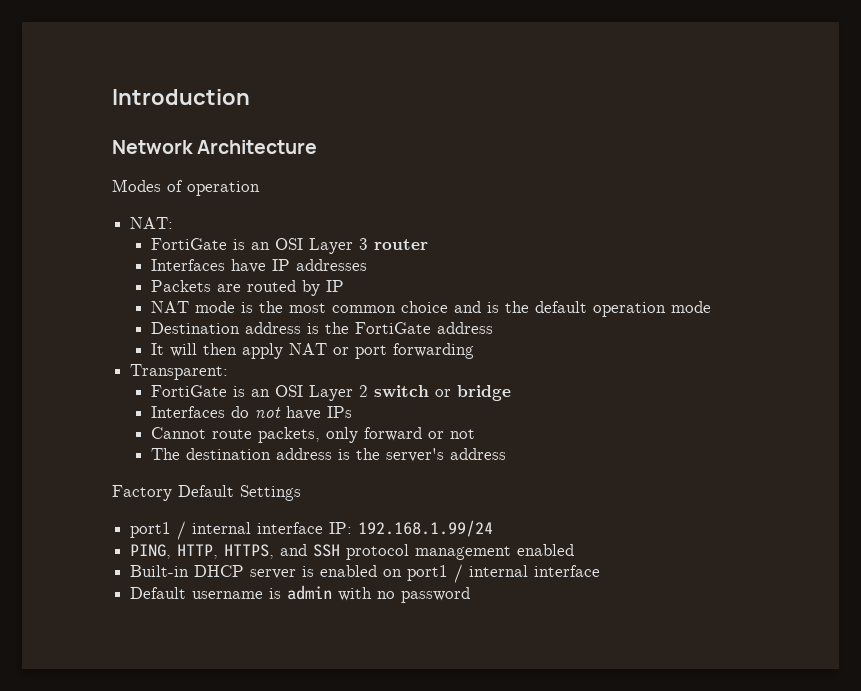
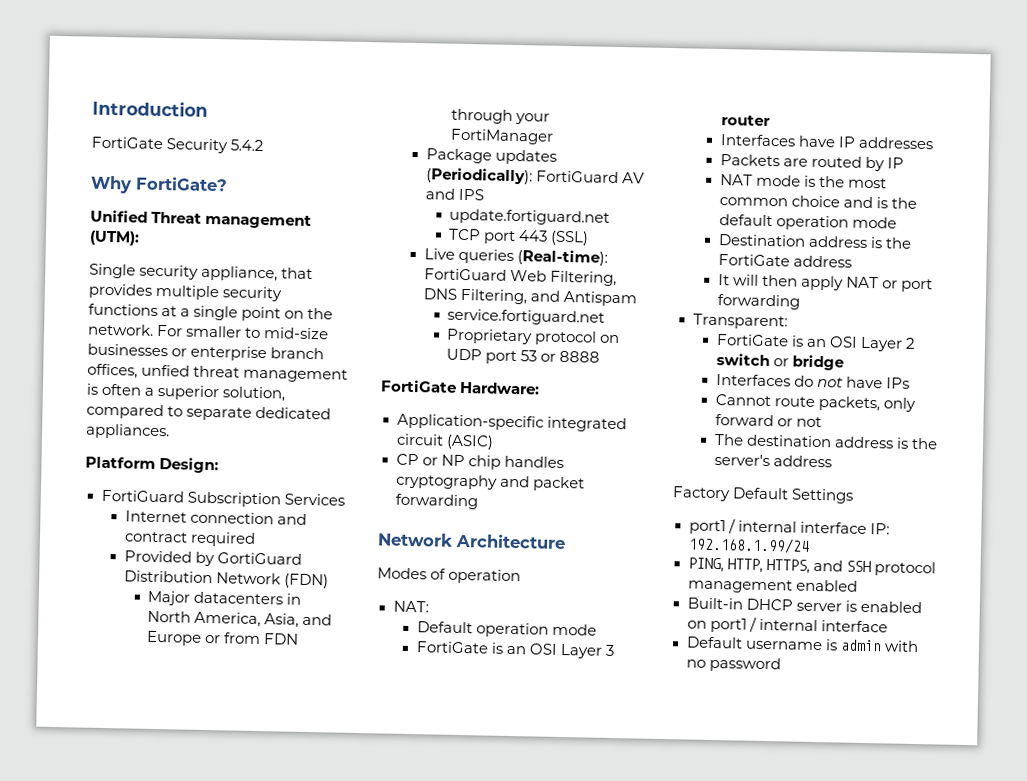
(250, 97) none -> [91,136,265,154] [90,175,228,194] [90,209,313,229] [89,230,140,246] [89,263,314,282] [88,283,283,302] [88,303,334,322] [88,323,330,340] [87,343,325,362] [87,363,349,383] [86,383,287,402] [86,403,332,421] [85,423,170,440] [85,456,220,474] [100,489,345,508] [124,510,307,525] [123,531,256,547] [123,550,302,567] [123,570,329,589] [147,590,302,606] [147,610,333,628] [146,630,300,646] [451,108,551,125] [450,128,555,145] [425,148,557,165] [425,167,645,185] [424,188,484,201] [449,208,611,226] [448,228,590,246] [423,248,608,266] [423,268,617,287] [422,288,638,307] [447,308,606,326] [446,328,621,346] [446,348,601,365] [380,379,541,395] [396,413,627,433] [395,433,494,450] [395,453,564,470] [395,473,585,492] [394,493,478,510] // FortiGate Security 5.4.2 // Why FortiGate? // Unified Threat management (UTM): // Single security appliance, that provides multiple security functions at a single point on the network. For smaller to mid-size businesses or enterprise branch offices, unfied threat management is often a superior solution, compared to separate dedicated appliances. // Platform Design: // FortiGuard Subscription Services // Internet connection and contract required // Provided by GortiGuard Distribution Network (FDN) // Major datacenters in North America, Asia, and Europe or from FDN through your FortiManager // Package updates (Periodically): FortiGuard AV and IPS // update.fortiguard.net // TCP port 443 (SSL) // Live queries (Real-time): FortiGuard Web Filtering, DNS Filtering, and Antispam // service.fortiguard.net // Proprietary protocol on UDP port 53 or 8888 // FortiGate Hardware: // Application-specific integrated circuit (ASIC) // CP or NP chip handles cryptography and packet forwarding
(174, 223) none -> [416,621,597,638] // Default operation mode

